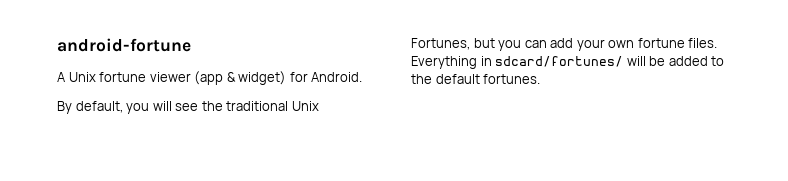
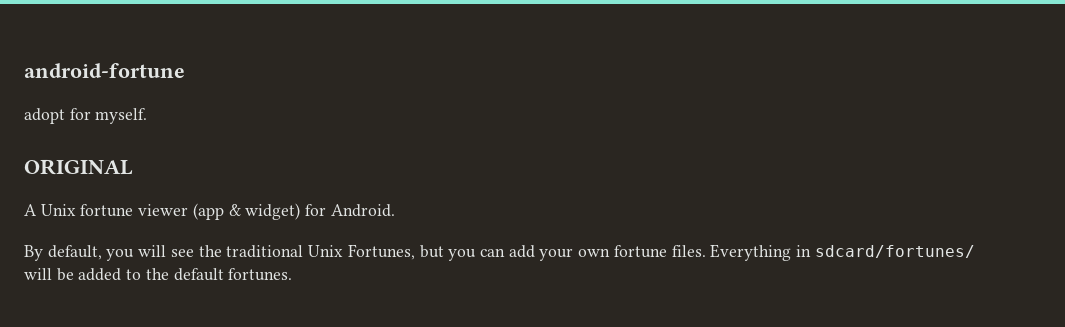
(191, 45) none -> [24,108,148,124] [24,159,133,175] // adopt for myself. // ORIGINAL

